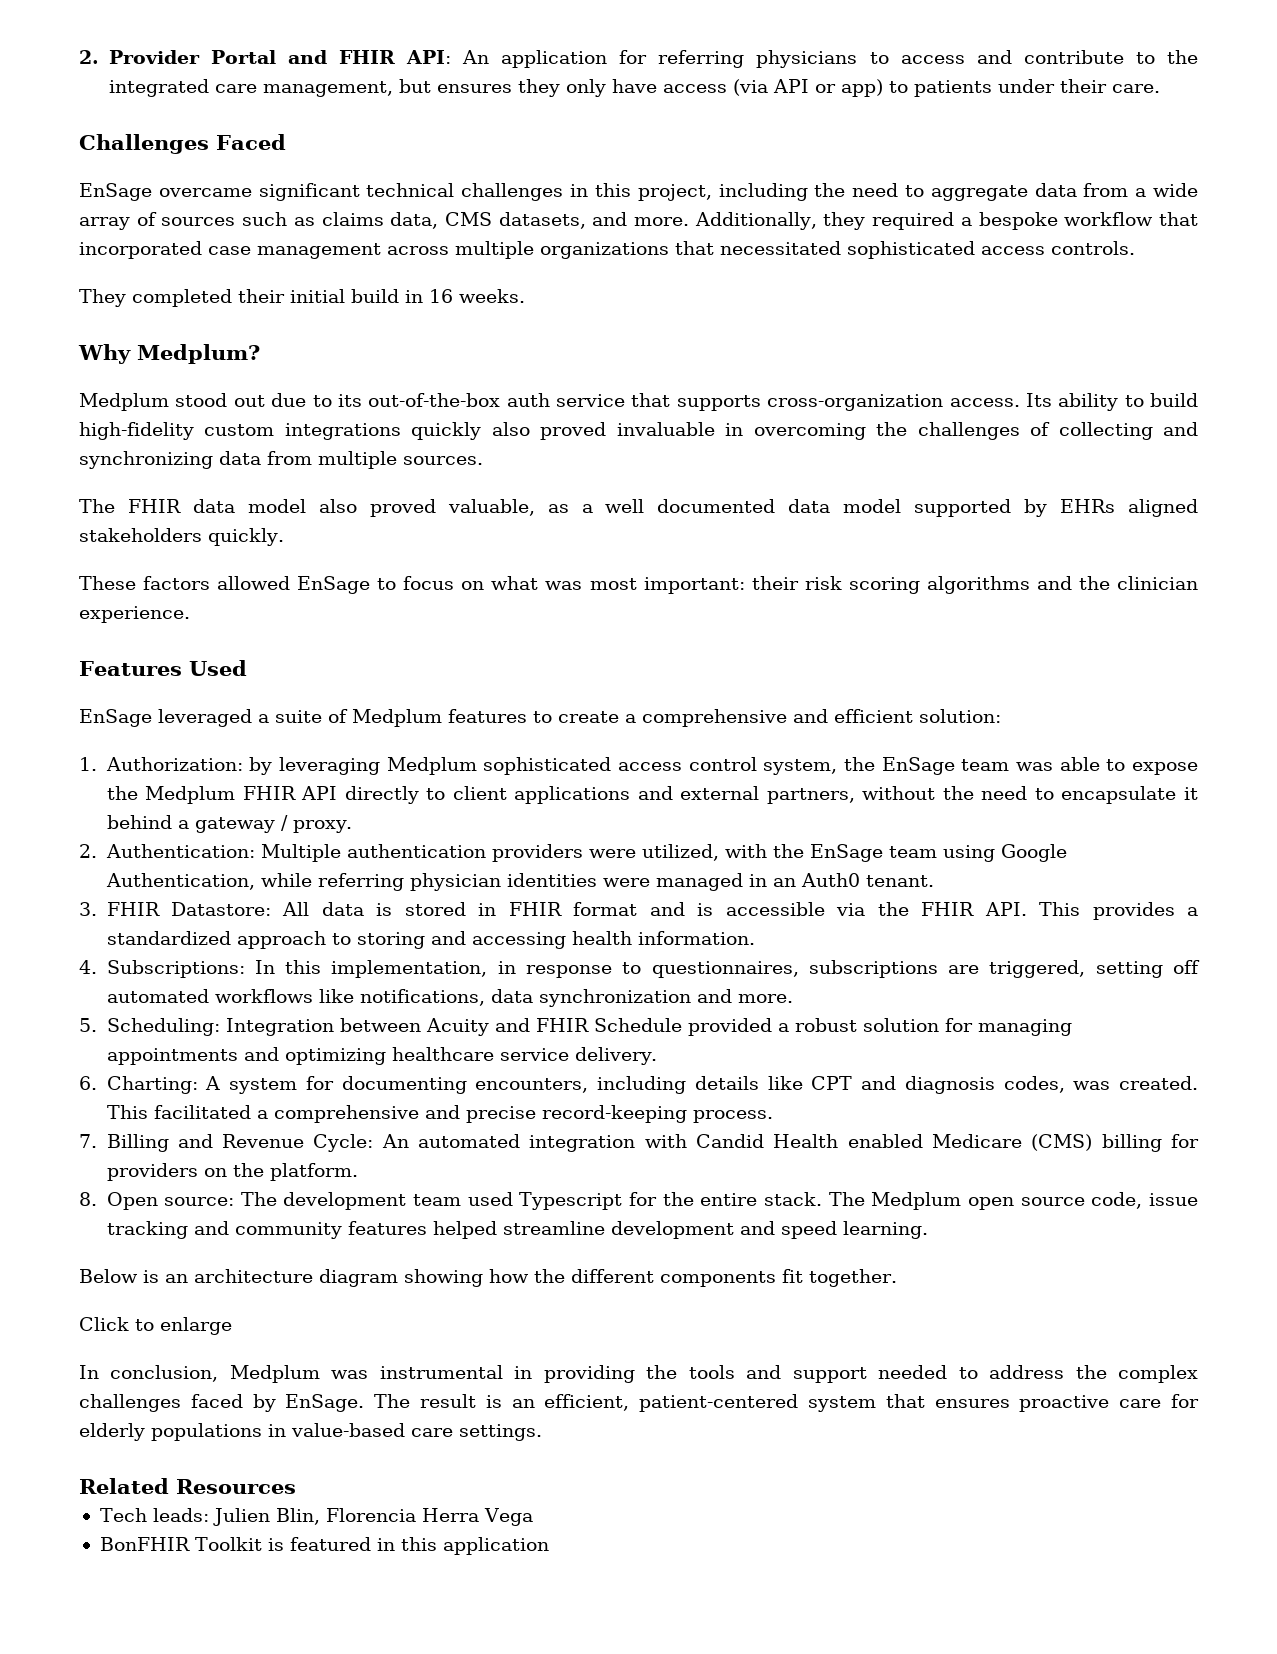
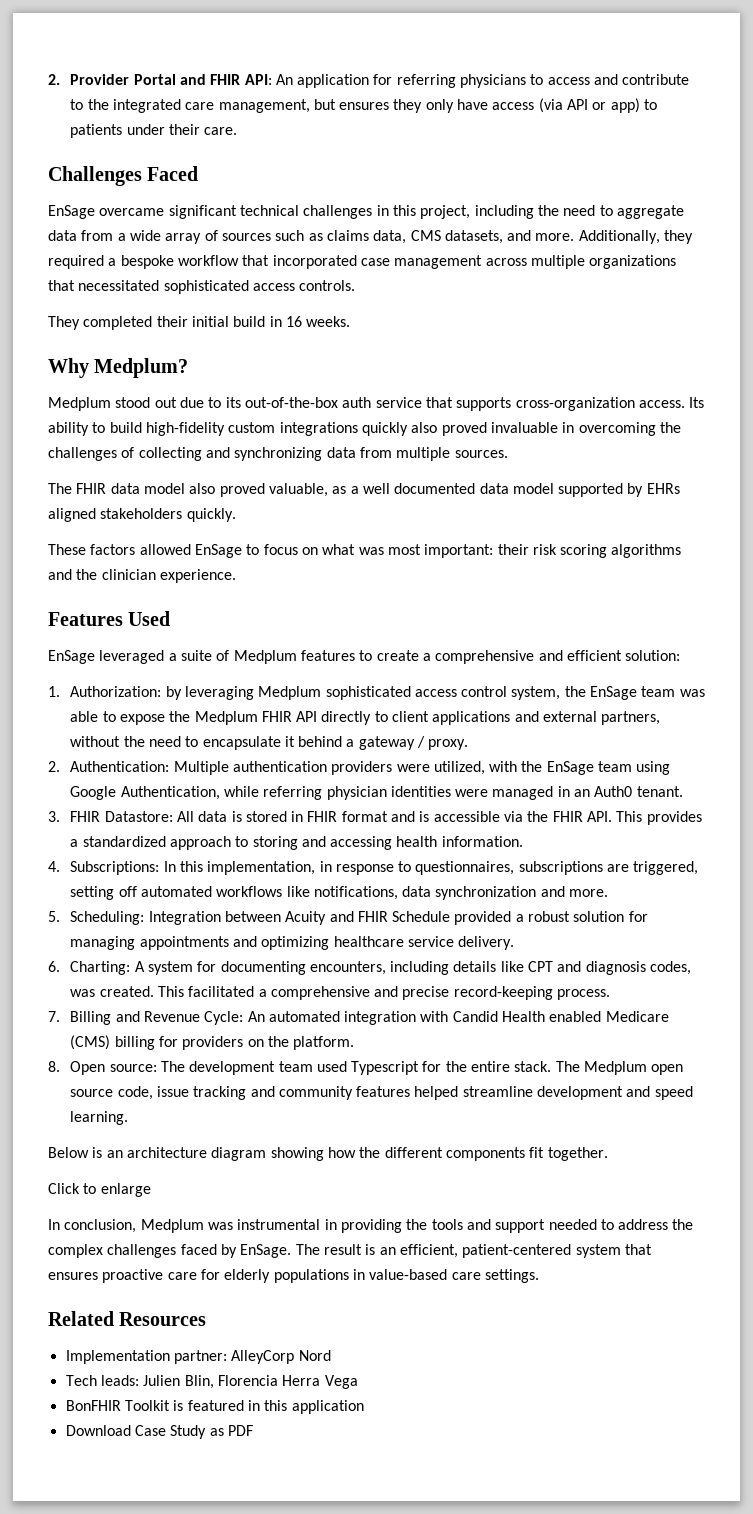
(296, 1486) none -> [65,1350,331,1364] // Implementation partner: AlleyCorp Nord
(549, 1546) none -> [65,1425,253,1439] // Download Case Study as PDF

